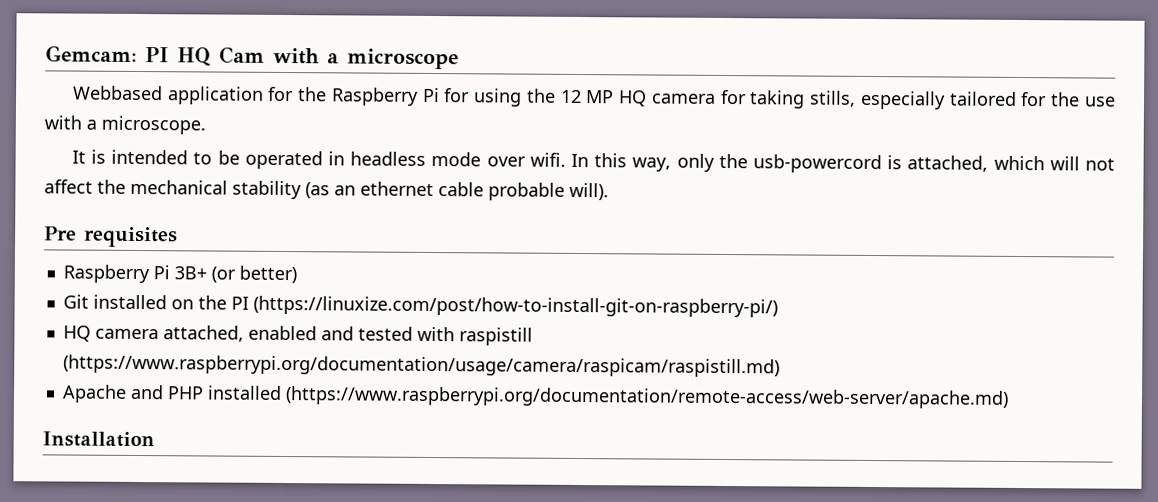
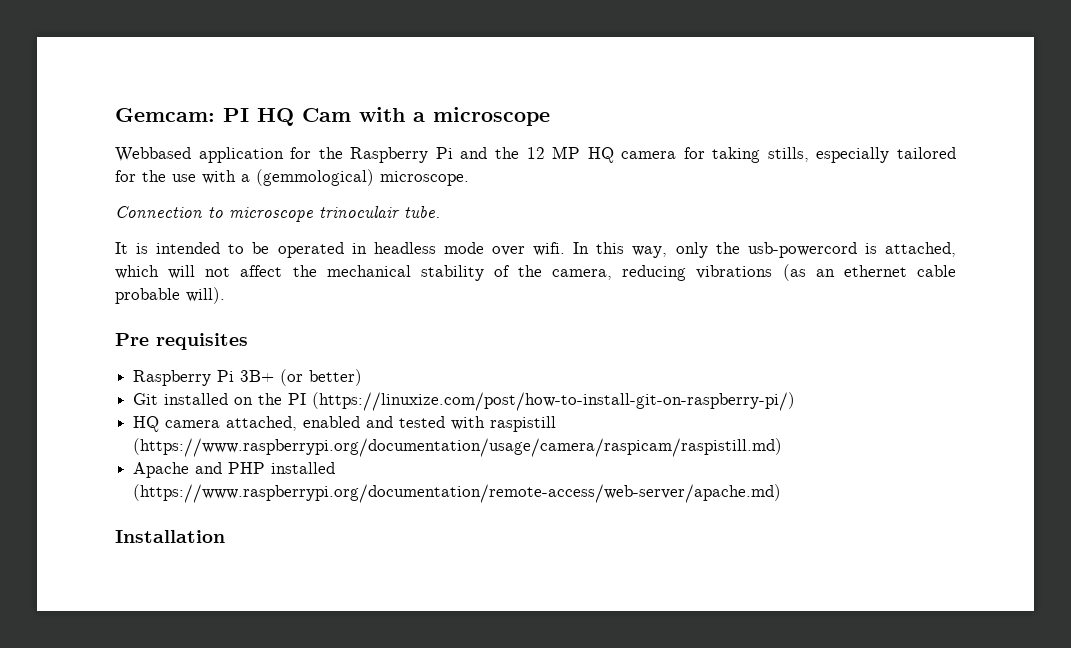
[444,88,523,107] for using -> [460,147,488,159] and
(97, 124) none -> [256,169,374,186] (gemmological)
(206, 125) none -> [115,206,440,222] // Connection to microscope trinoculair tube.
(302, 190) none -> [493,265,773,281] of the camera, reducing vibrations

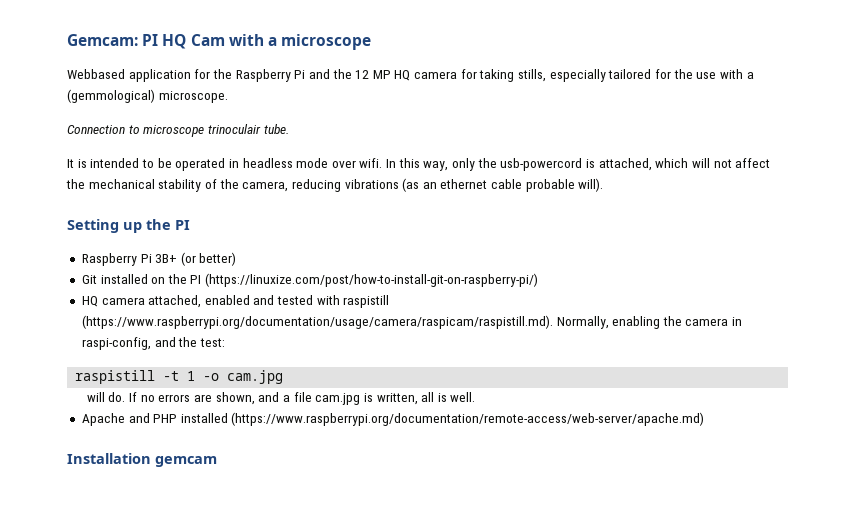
[115,333,248,350] Pre requisites -> [67,219,190,233] Setting up the PI
[133,438,783,457] (https://www.raspberrypi.org/documentation/usage/camera/raspicam/raspistill.md) -> [81,315,743,329] [81,337,225,350] [75,370,284,384] [86,392,476,405] (https://www.raspberrypi.org/documentation/usage/camera/raspicam/raspistill.md). Normally, enabling the camera in raspi-config, and the test: // raspistill -t 1 -o cam.jpg // will do. If no errors are shown, and a file cam.jpg is written, all is well.
(225, 536) none -> [155,456,217,467] gemcam

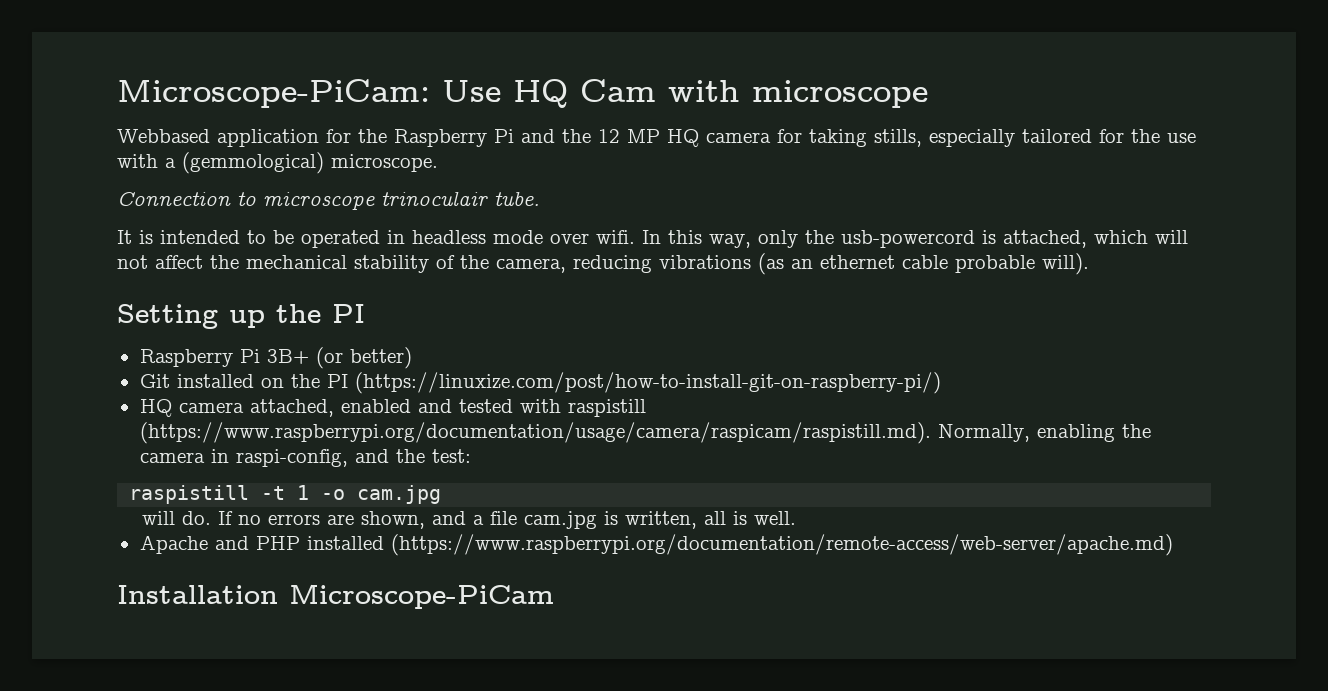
[67,34,159,46] Gemcam: PI -> [117,79,501,108] Microscope-PiCam: Use
[267,37,277,46] a -> (740, 91) none
[155,456,217,467] gemcam -> [289,584,554,609] Microscope-PiCam

